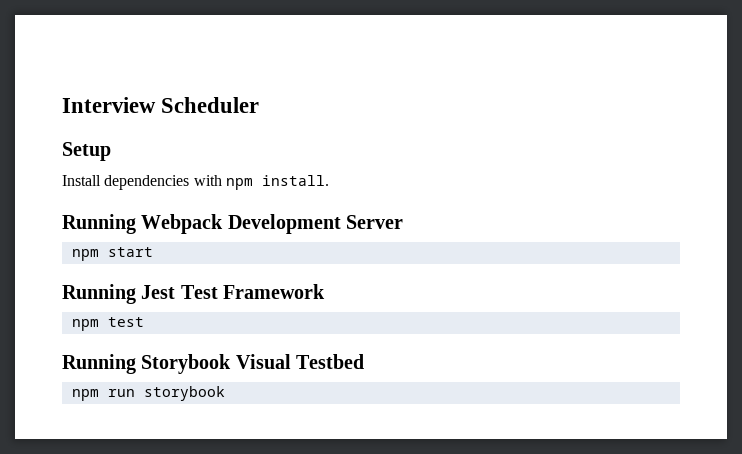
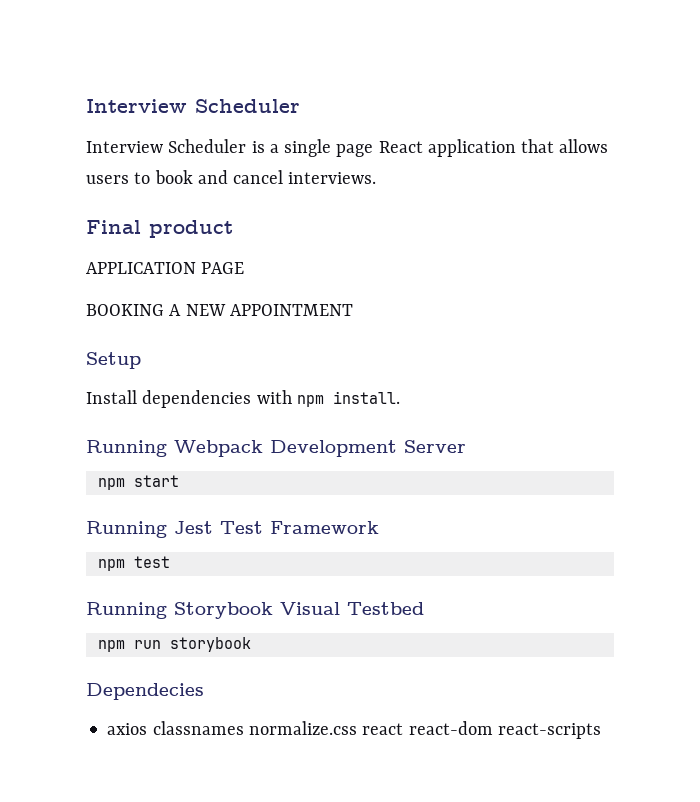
[62,97,260,113] Interview Scheduler -> [86,99,300,113] [86,139,609,157] [86,170,377,184] [86,220,233,238] [86,262,245,274] [86,304,353,316] Interview Scheduler // Interview Scheduler is a single page React application that allows users to book and cancel interviews. // Final product // APPLICATION PAGE // BOOKING A NEW APPOINTMENT
(225, 393) none -> [86,683,204,700] [107,721,601,739] // Dependecies // axios classnames normalize.css react react-dom react-scripts

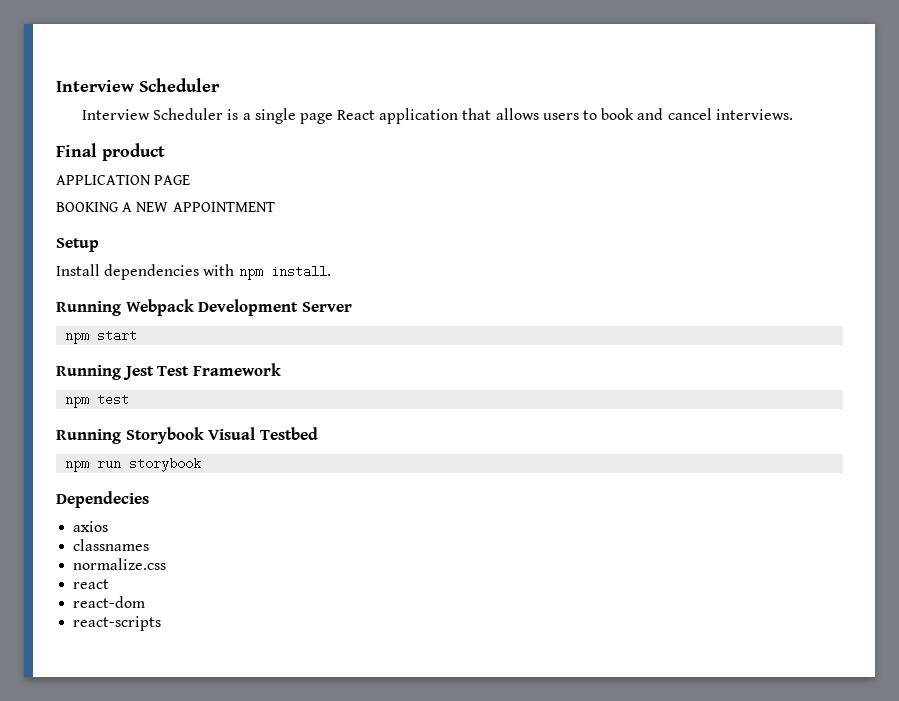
(148, 729) none -> (109, 526) //
(244, 728) none -> (150, 545) //
(357, 728) none -> (167, 564) //
(404, 729) none -> (110, 584) //
(493, 728) none -> (146, 602) //

